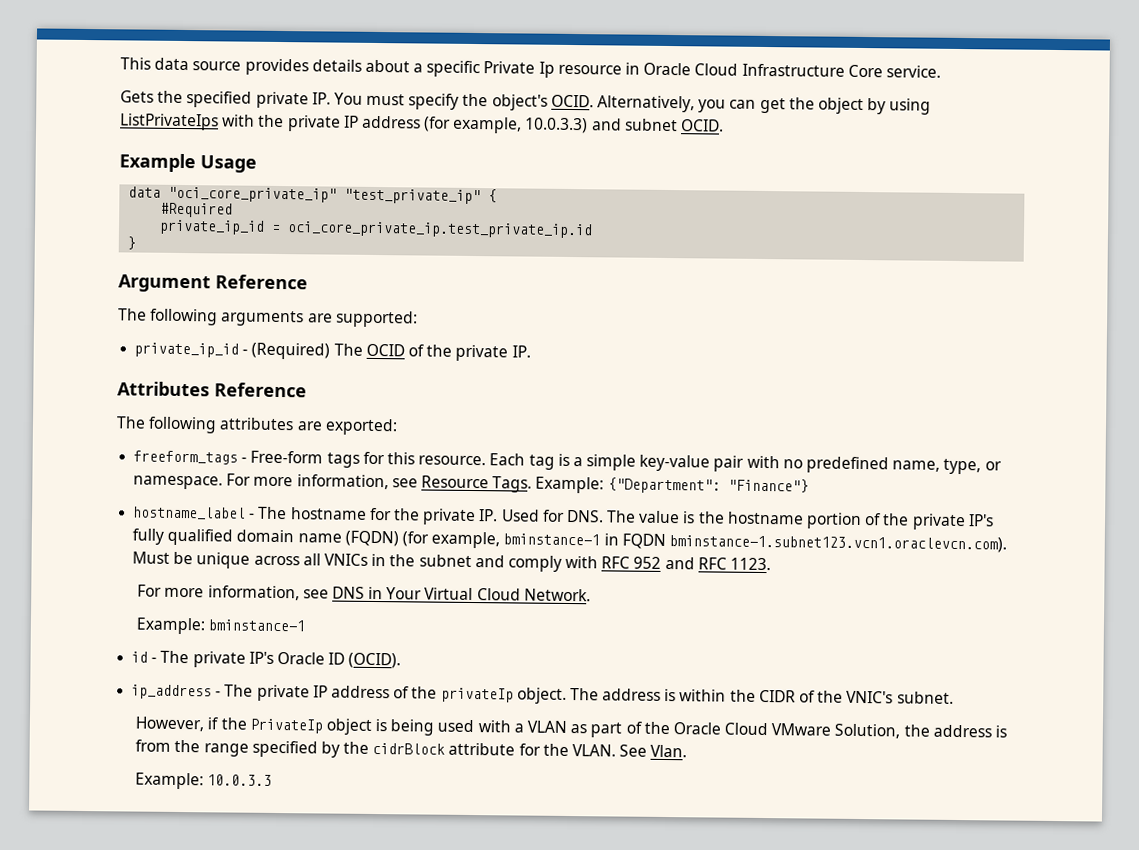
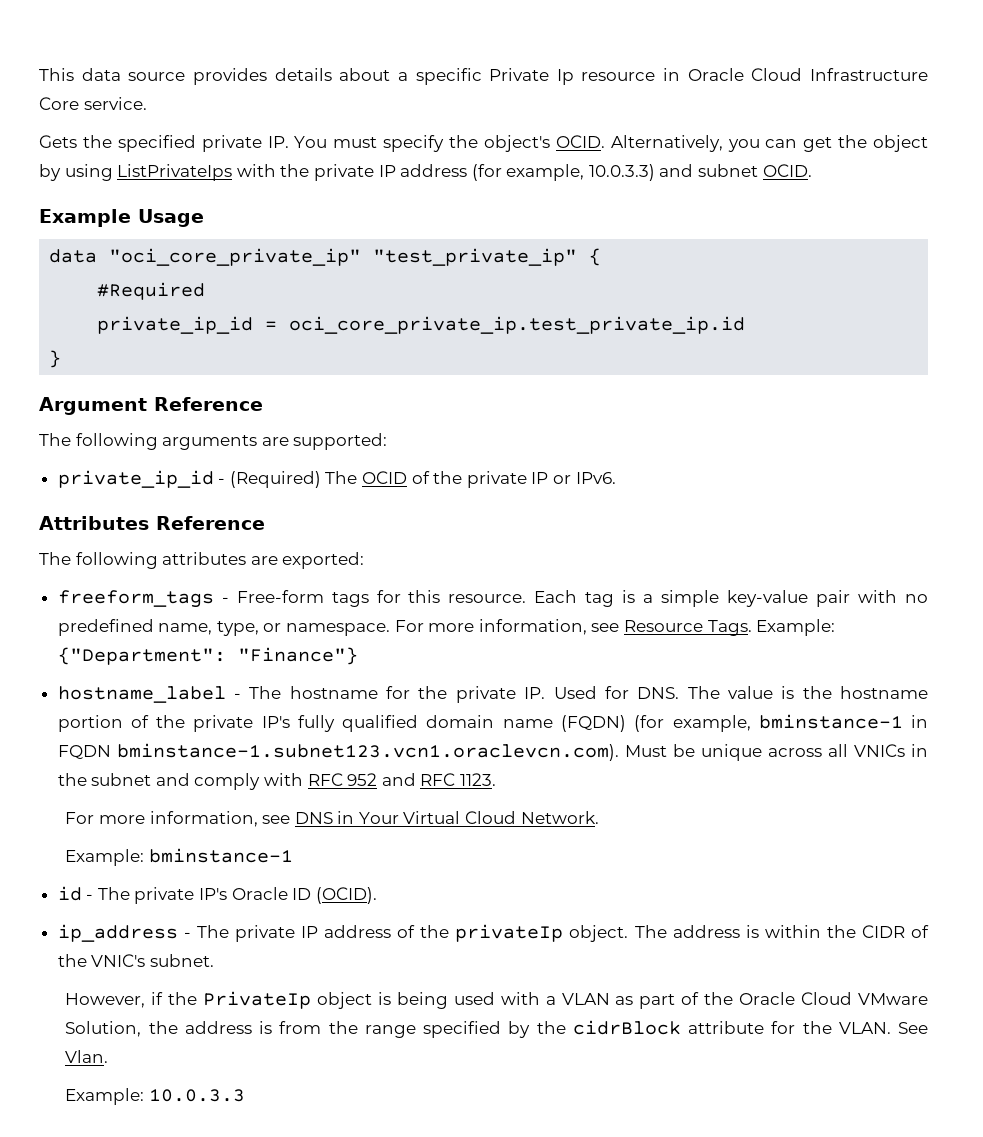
[511,345,531,358] IP. -> [531,472,616,484] IP or IPv6.

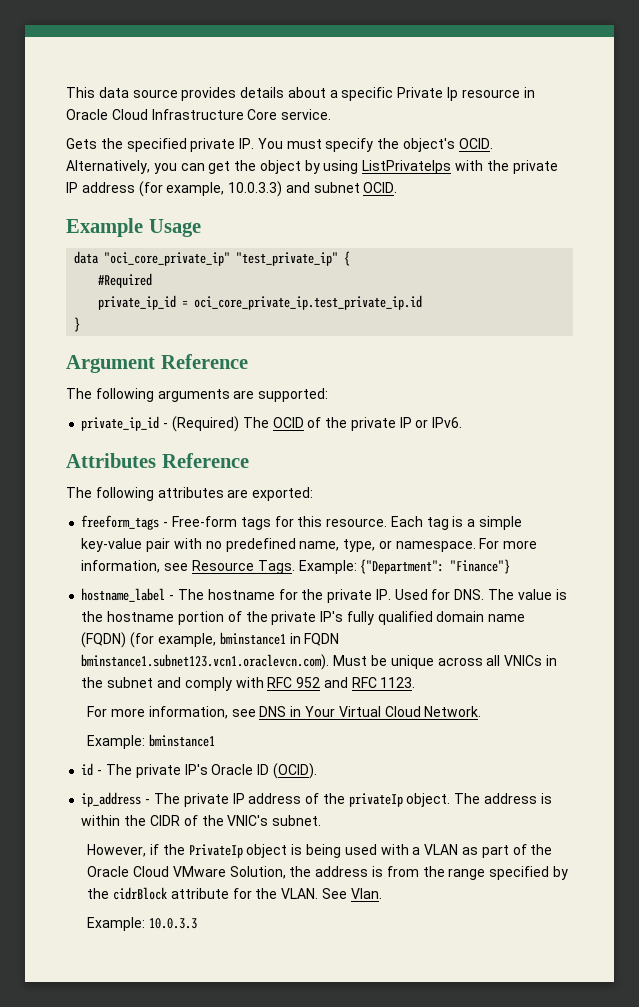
[758,714,903,729] bminstance-1 -> [219,632,286,645] bminstance1
[116,743,619,761] bminstance-1.subnet123.vcn1.oraclevcn.com). -> [81,654,330,670] bminstance1.subnet123.vcn1.oraclevcn.com).
[148,848,293,863] bminstance-1 -> [149,734,216,747] bminstance1

